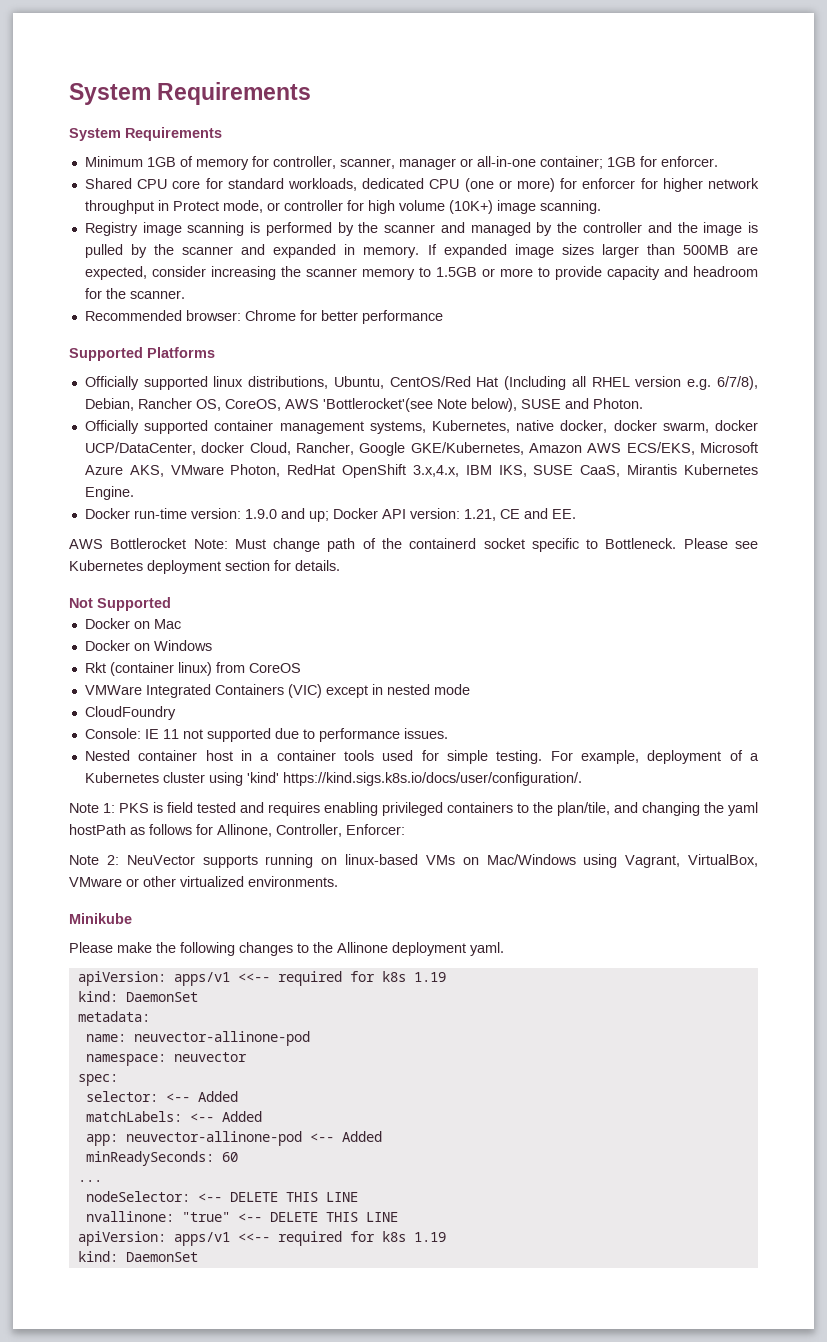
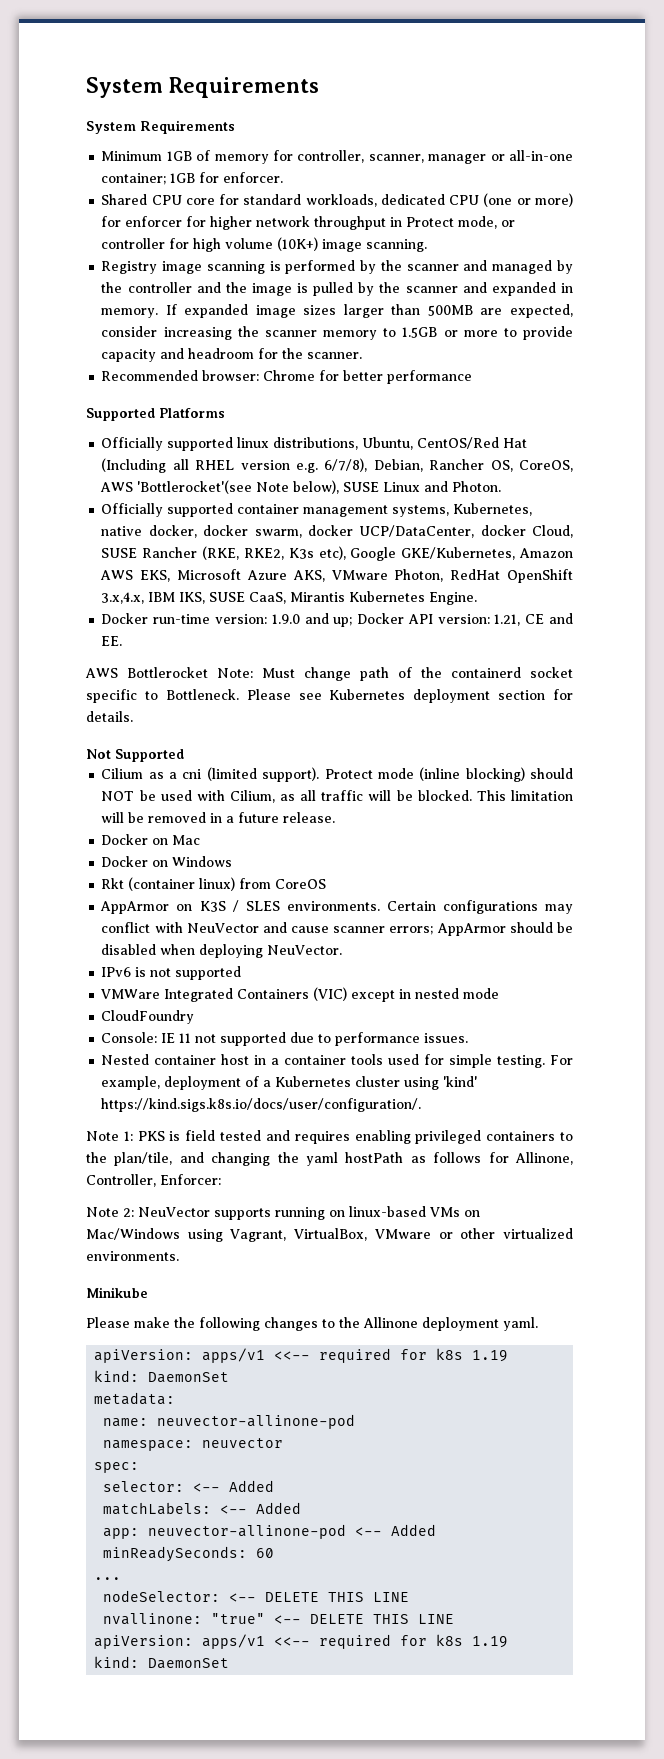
(561, 404) none -> [383,482,421,492] Linux
[295,442,354,455] Rancher, -> [101,546,346,560] SUSE Rancher (RKE, RKE2, K3s etc),
[626,442,695,455] ECS/EKS, -> [140,570,171,582] EKS,
(171, 604) none -> [101,767,574,782] [101,790,573,803] [101,812,336,823] // Cilium as a cni (limited support). Protect mode (inline blocking) should NOT be used with Cilium, as all traffic will be blocked. This limitation will be removed in a future release.
(301, 668) none -> [100,900,573,914] [101,922,574,936] [101,944,343,958] [101,966,242,980] // AppArmor on K3S / SLES environments. Certain configurations may conflict with NeuVector and cause scanner errors; AppArmor should be disabled when deploying NeuVector. // IPv6 is not supported

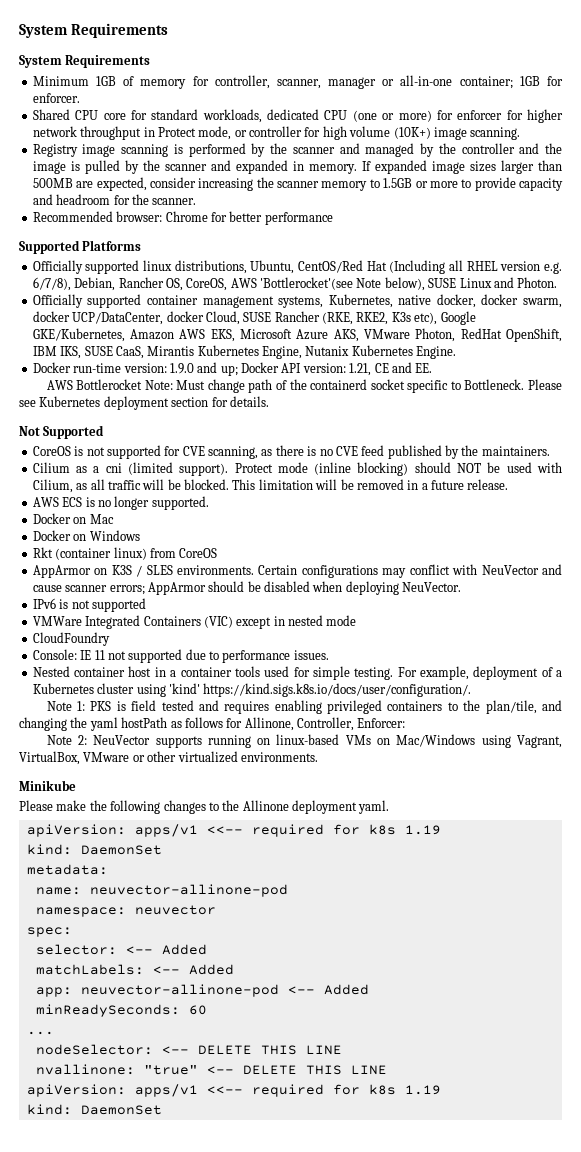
[506,569,573,583] [101,592,145,604] OpenShift 3.x,4.x, -> [505,328,562,342] OpenShift,
(426, 596) none -> [262,345,413,359] Engine, Nutanix Kubernetes
(184, 755) none -> [32,445,550,459] // CoreOS is not supported for CVE scanning, as there is no CVE feed published by the maintainers.
(336, 817) none -> [32,496,209,510] // AWS ECS is no longer supported.

